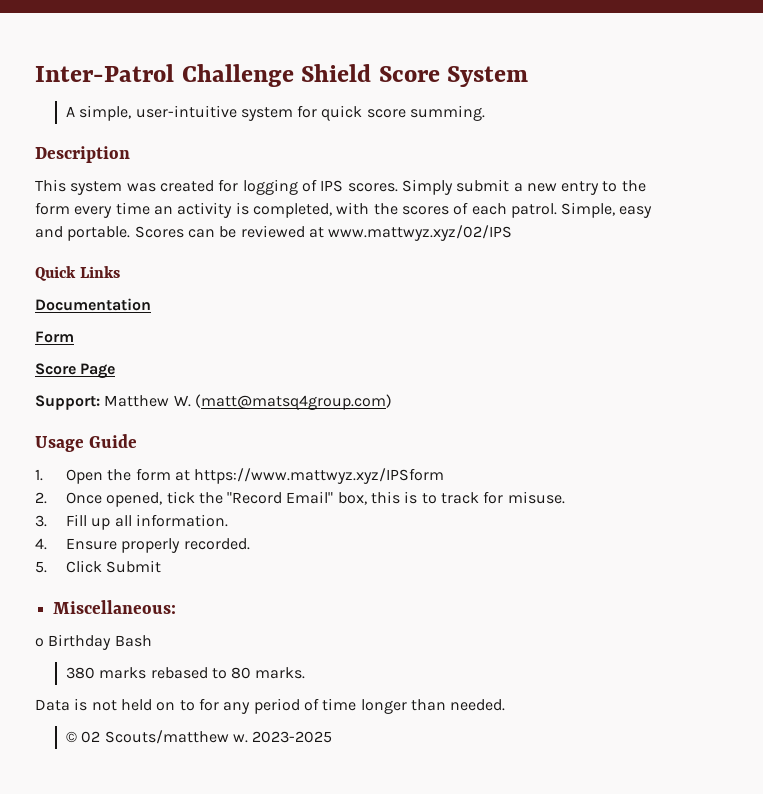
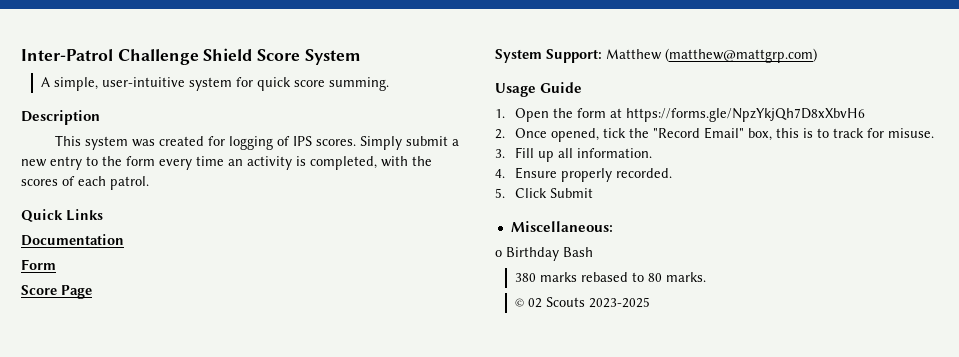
[561,202,653,218] [35,225,513,241] Simple, easy and portable. Scores can be reviewed at www.mattwyz.xyz/02/IPS -> (149, 183) none
(116, 371) none -> [495,49,542,63] System
[173,394,392,410] W. (matt@matsq4group.com) -> [665,48,817,63] (matthew@mattgrp.com)
[194,468,445,484] https://www.mattwyz.xyz/IPSform -> [626,108,866,122] https://forms.gle/NpzYkjQh7D8xXbvH6
[35,698,506,714] // Data is not held on to for any period of time longer than needed. -> (707, 277) none
[104,730,248,744] Scouts/matthew w. -> [546,297,586,307] Scouts

